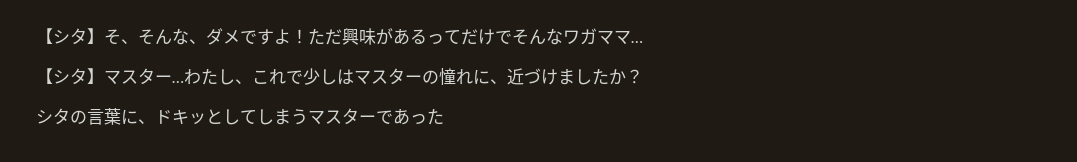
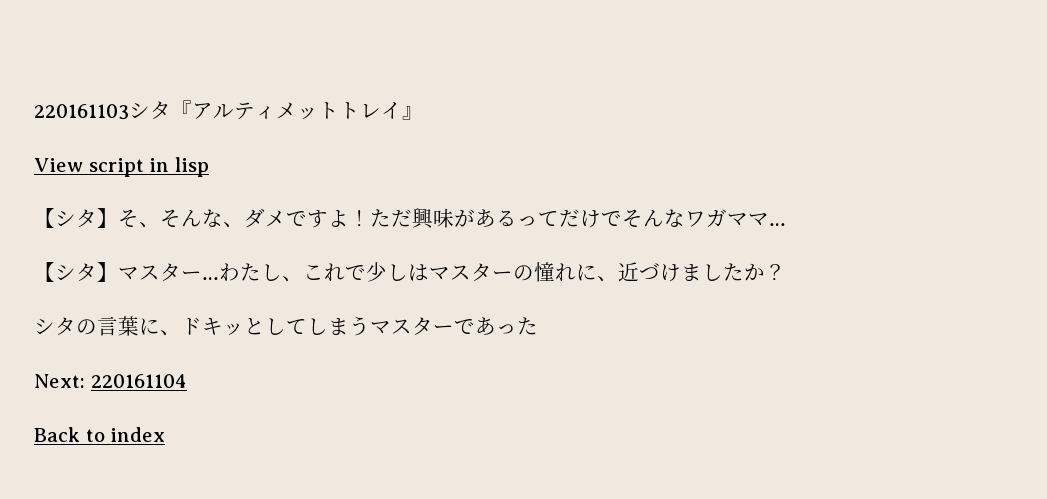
(36, 36) none -> [34,100,423,120] [34,157,209,177] 220161103シタ『アルティメットトレイ』 // View script in lisp //
(444, 116) none -> [34,374,187,388] [34,427,166,442] // Next: 220161104 // Back to index

